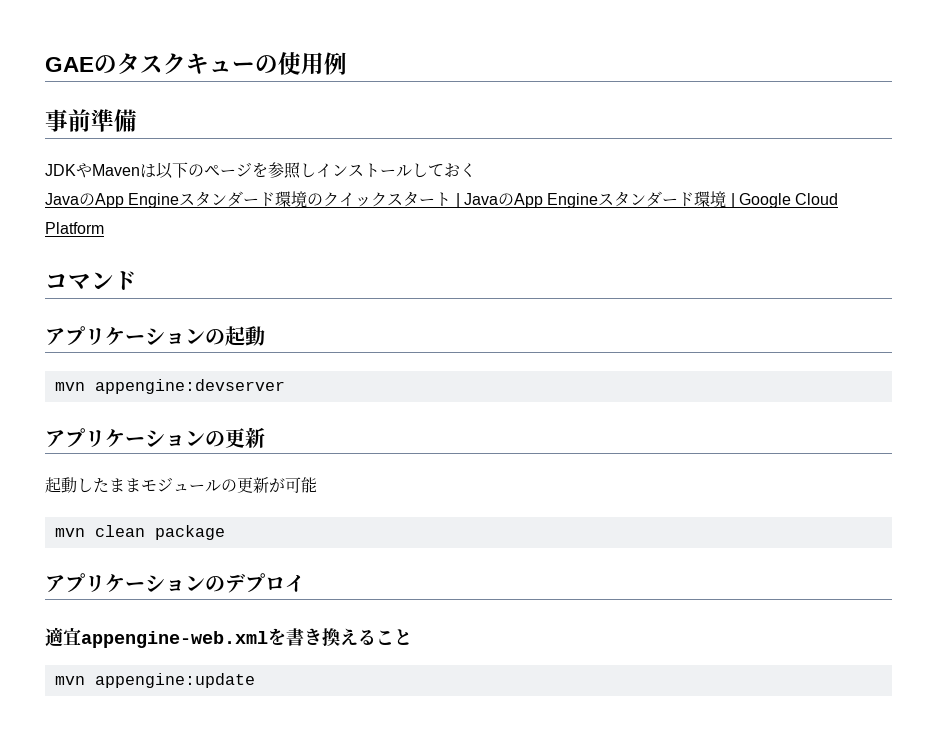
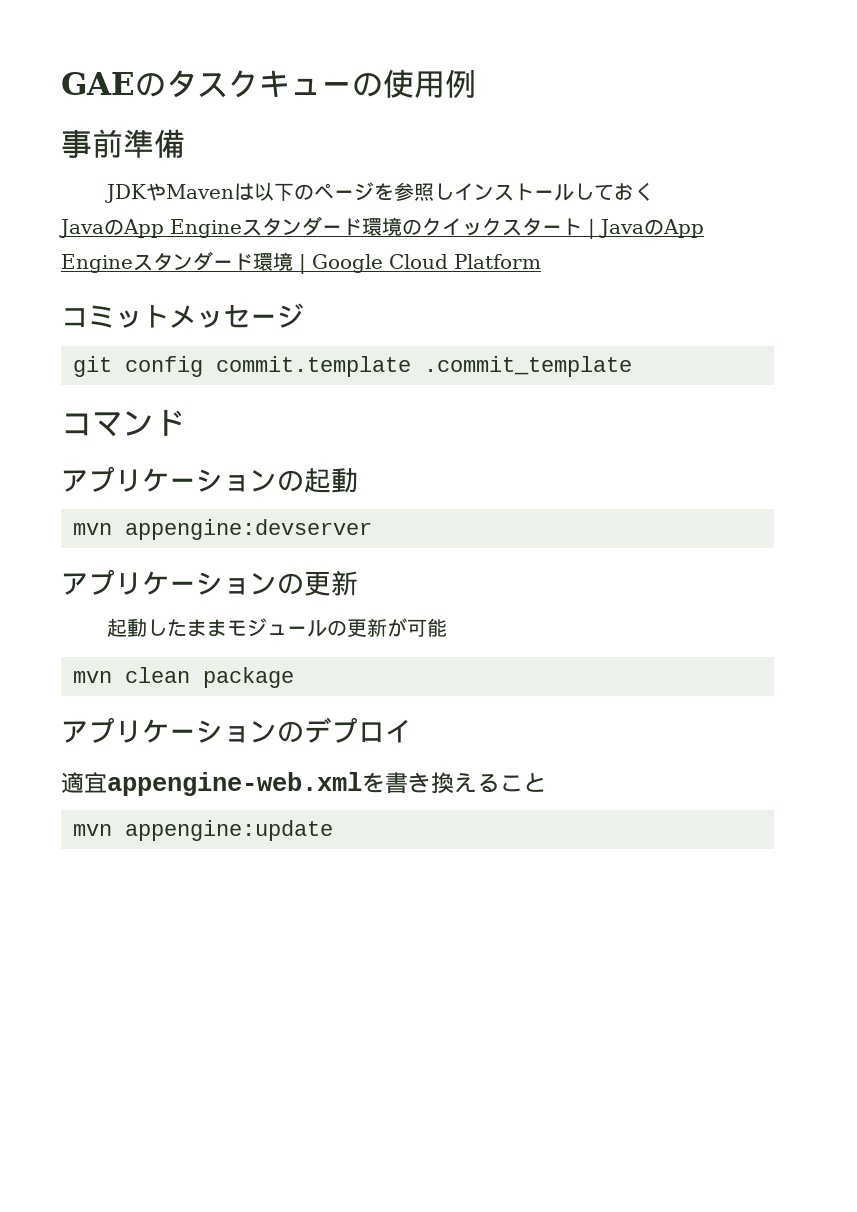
(104, 228) none -> [61,303,304,328] [73,356,632,377] // コミットメッセージ // git config commit.template .commit_template

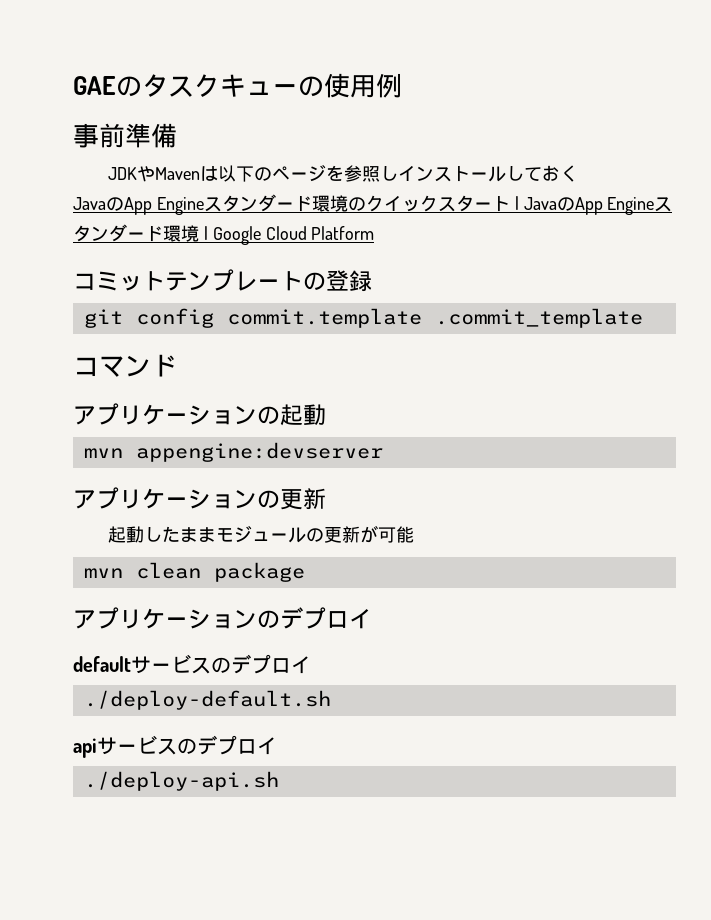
[169,303,304,328] メッセージ -> [165,269,372,292] テンプレートの登録
[61,772,546,796] [73,820,333,841] 適宜appengine-web.xmlを書き換えること // mvn appengine:update -> [73,654,311,674] [83,690,331,710] [73,735,277,758] [83,771,279,791] defaultサービスのデプロイ // ./deploy-default.sh // apiサービスのデプロイ // ./deploy-api.sh

